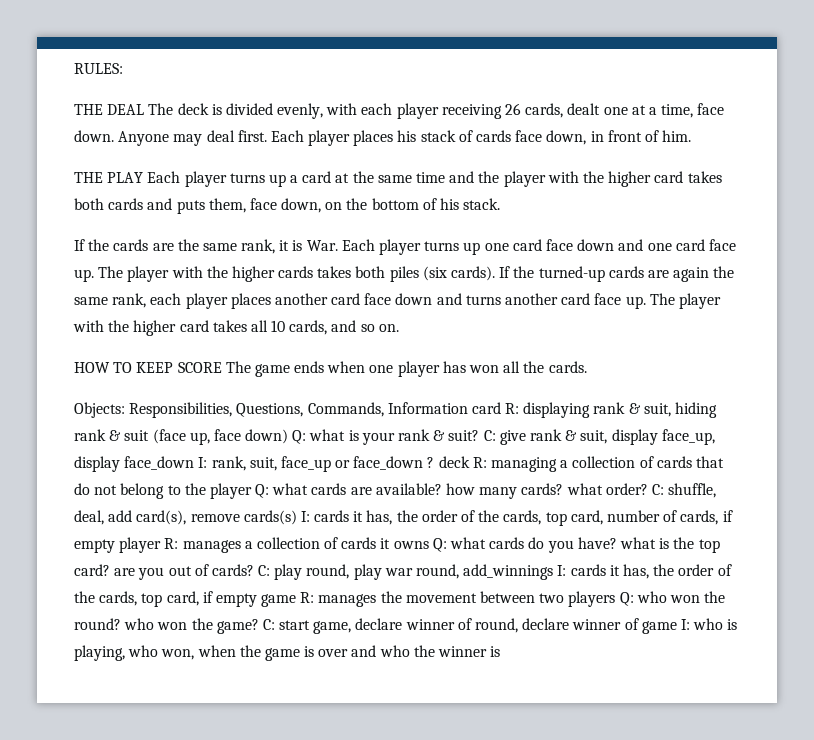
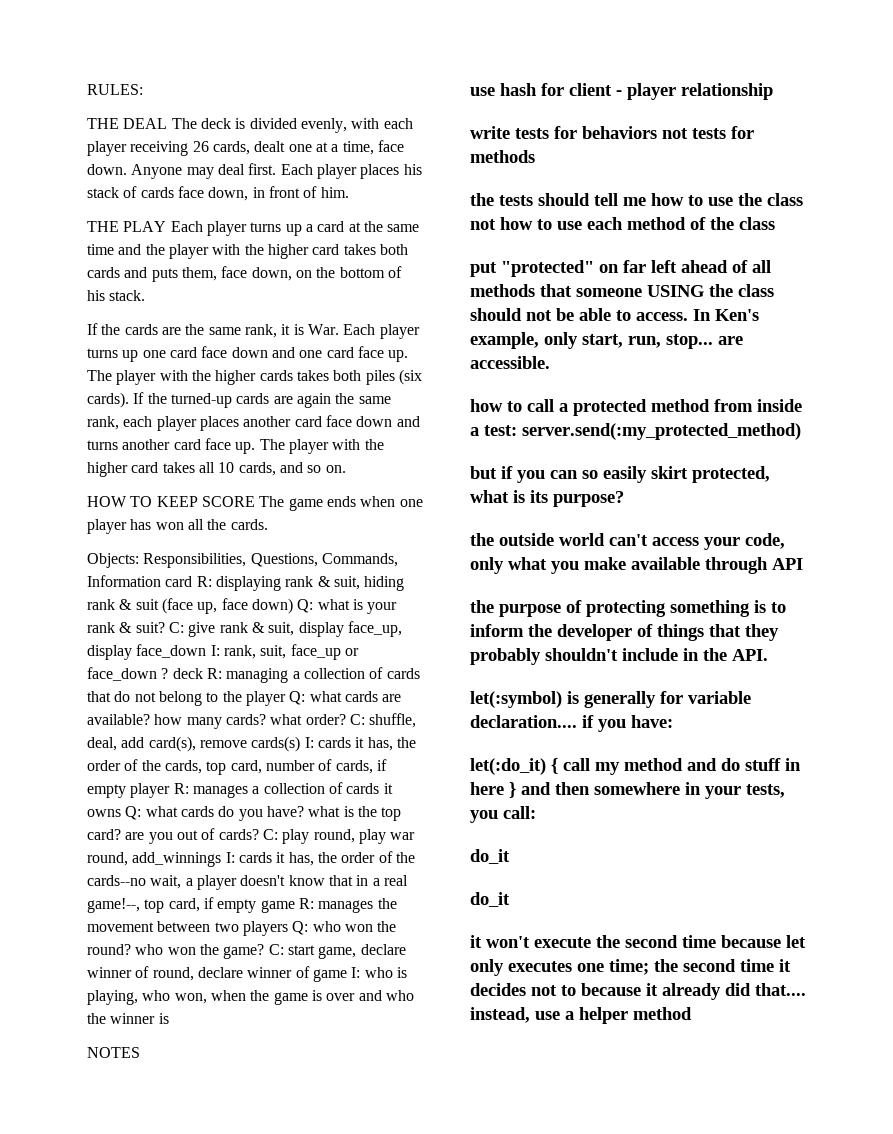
[99,591,138,606] cards, -> [87,875,408,890] [87,898,140,913] cards--no wait, a player doesn't know that in a real game!--,
(501, 651) none -> [87,1047,140,1058] [470,83,773,100] [470,126,754,139] [470,150,535,163] [470,193,803,206] [470,217,775,230] [470,260,771,277] [470,284,774,297] [470,308,759,321] [470,332,743,349] [470,356,550,369] [470,399,802,416] [470,423,801,440] [470,466,770,483] [470,490,624,507] [470,533,785,550] [470,557,803,574] [470,600,786,617] [470,624,779,641] [470,648,768,665] [470,691,751,708] [470,715,673,732] [470,758,801,775] [470,782,785,799] [470,806,536,823] [470,849,510,864] [470,892,510,907] [470,935,806,948] [470,959,791,976] [470,983,806,1000] [470,1007,692,1024] // NOTES // use hash for client - player relationship // write tests for behaviors not tests for methods // the tests should tell me how to use the class not how to use each method of the class // put "protected" on far left ahead of all methods that someone USING the class should not be able to access. In Ken's example, only start, run, stop... are accessible. // how to call a protected method from inside a test: server.send(:my_protected_method) // but if you can so easily skirt protected, what is its purpose? // the outside world can't access your code, only what you make available through API // the purpose of protecting something is to inform the developer of things that they probably shouldn't include in the API. // let(:symbol) is generally for variable declaration.... if you have: // let(:do_it) { call my method and do stuff in here } and then somewhere in your tests, you call: // do_it // do_it // it won't execute the second time because let only executes one time; the second time it decides not to because it already did that.... instead, use a helper method

